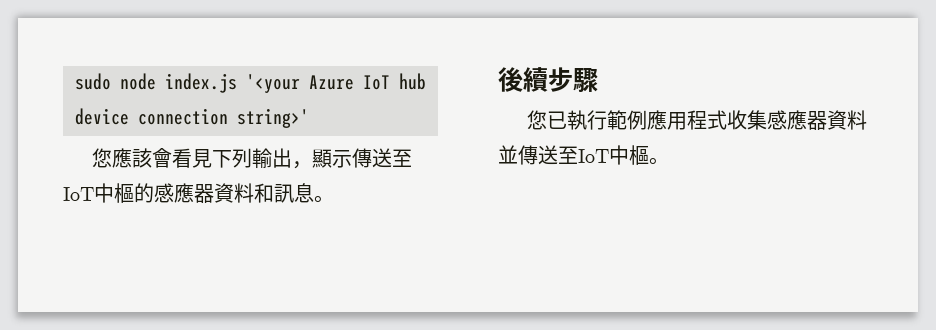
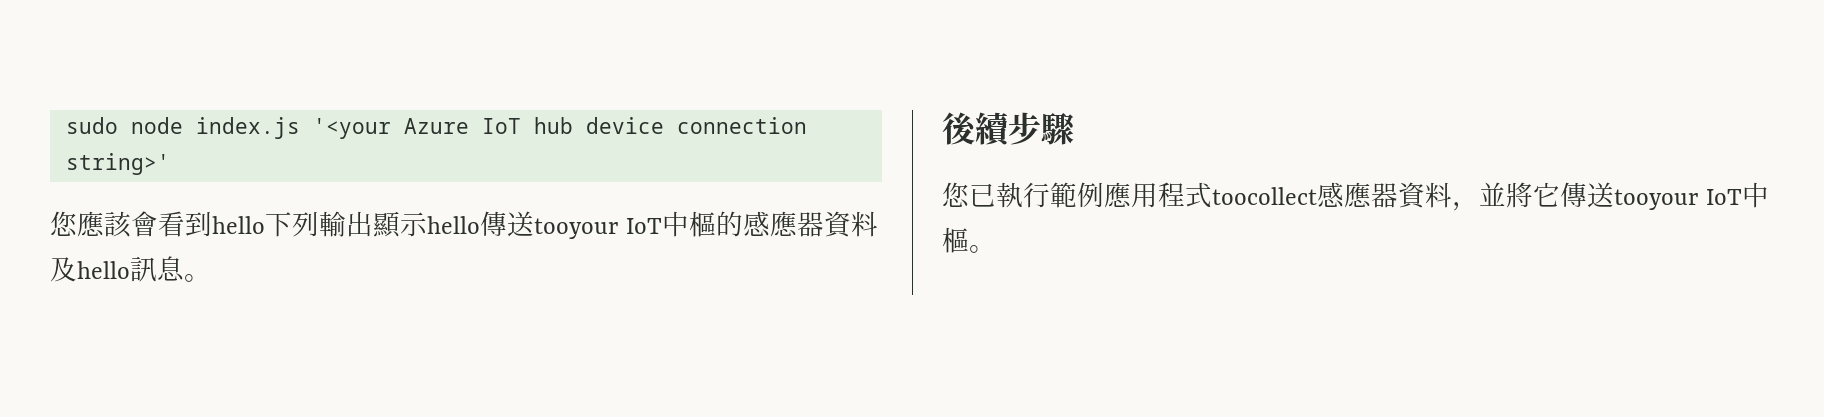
[192,149,213,168] 見 -> [185,211,265,237] 到hello
[292,148,413,169] ，顯示傳送至 -> [372,211,619,239] 顯示hello傳送tooyour
[254,183,274,203] 和 -> [50,257,130,282] 及hello
[727,110,868,130] [498,145,578,165] 收集感應器資料並傳送至 -> [1212,182,1699,211] toocollect感應器資料，並將它傳送tooyour

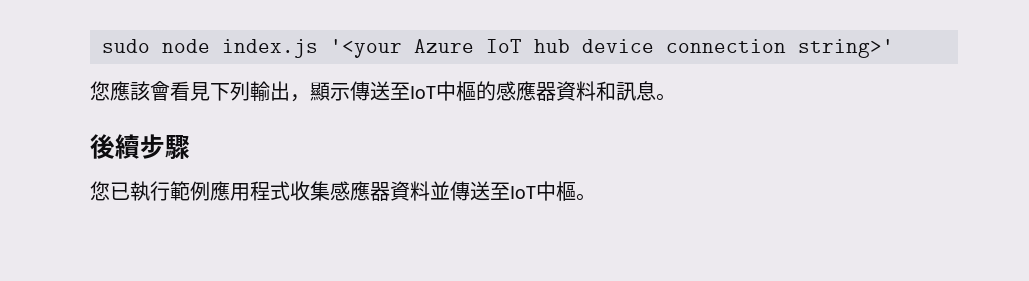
[185,211,265,237] 到hello -> [190,82,210,101] 見
[372,211,619,239] 顯示hello傳送tooyour -> [290,81,410,102] ，顯示傳送至
[50,257,130,282] 及hello -> [596,81,616,101] 和
[1212,182,1699,211] toocollect感應器資料，並將它傳送tooyour -> [290,181,510,201] 收集感應器資料並傳送至

